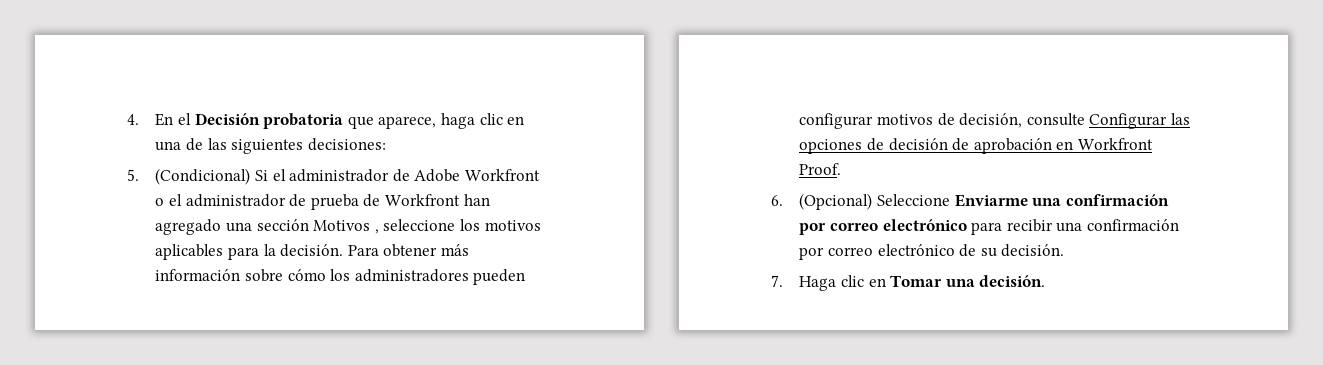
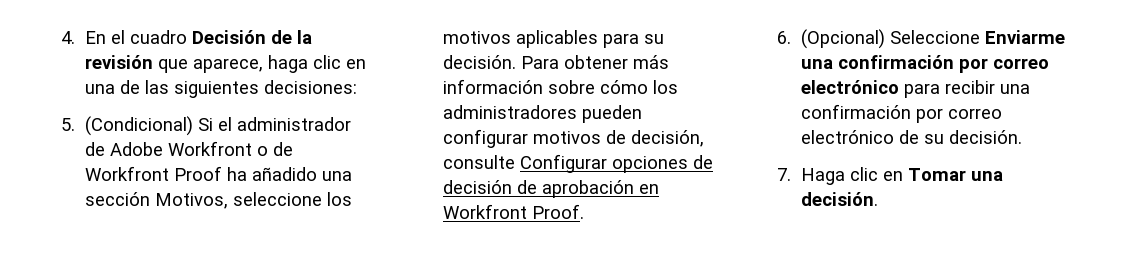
[194,113,344,129] Decisión probatoria -> [129,30,312,44] [84,55,153,69] cuadro Decisión de la revisión
[168,194,490,210] [155,219,379,235] el administrador de prueba de Workfront han agregado una sección Motivos , -> [272,142,293,156] [84,166,352,181] [84,192,228,209] de Workfront Proof ha añadido una sección Motivos,
[263,244,276,256] la -> [643,34,664,44] su
[1170,113,1190,125] las -> (607, 163) none

